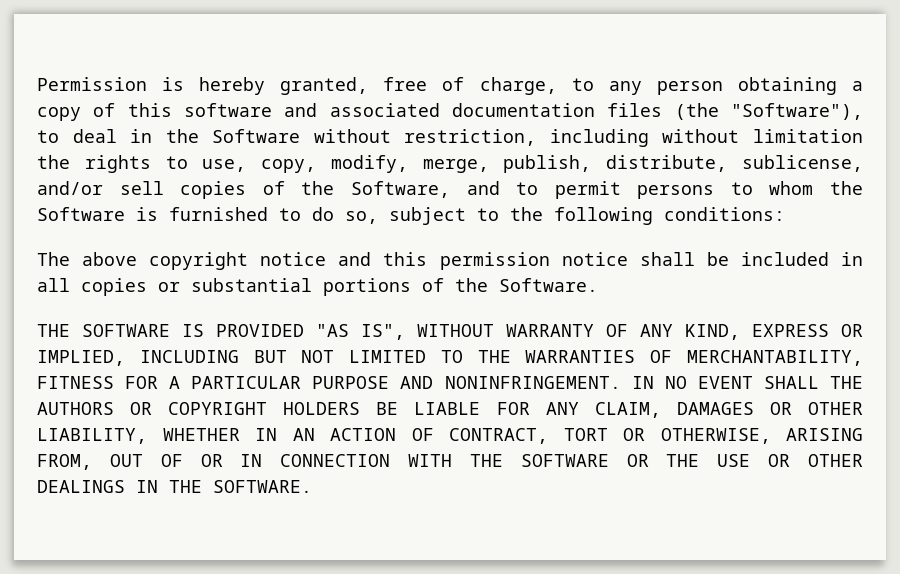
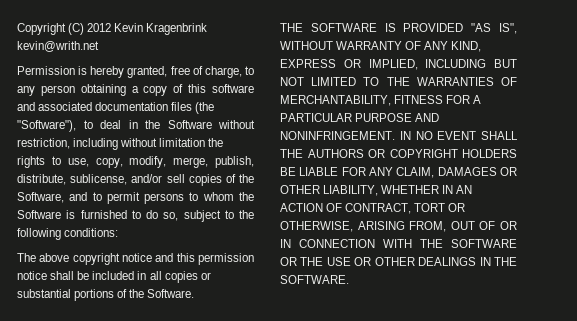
(37, 84) none -> [17,23,208,35] [17,41,99,52] Copyright (C) 2012 Kevin Kragenbrink kevin@writh.net //

